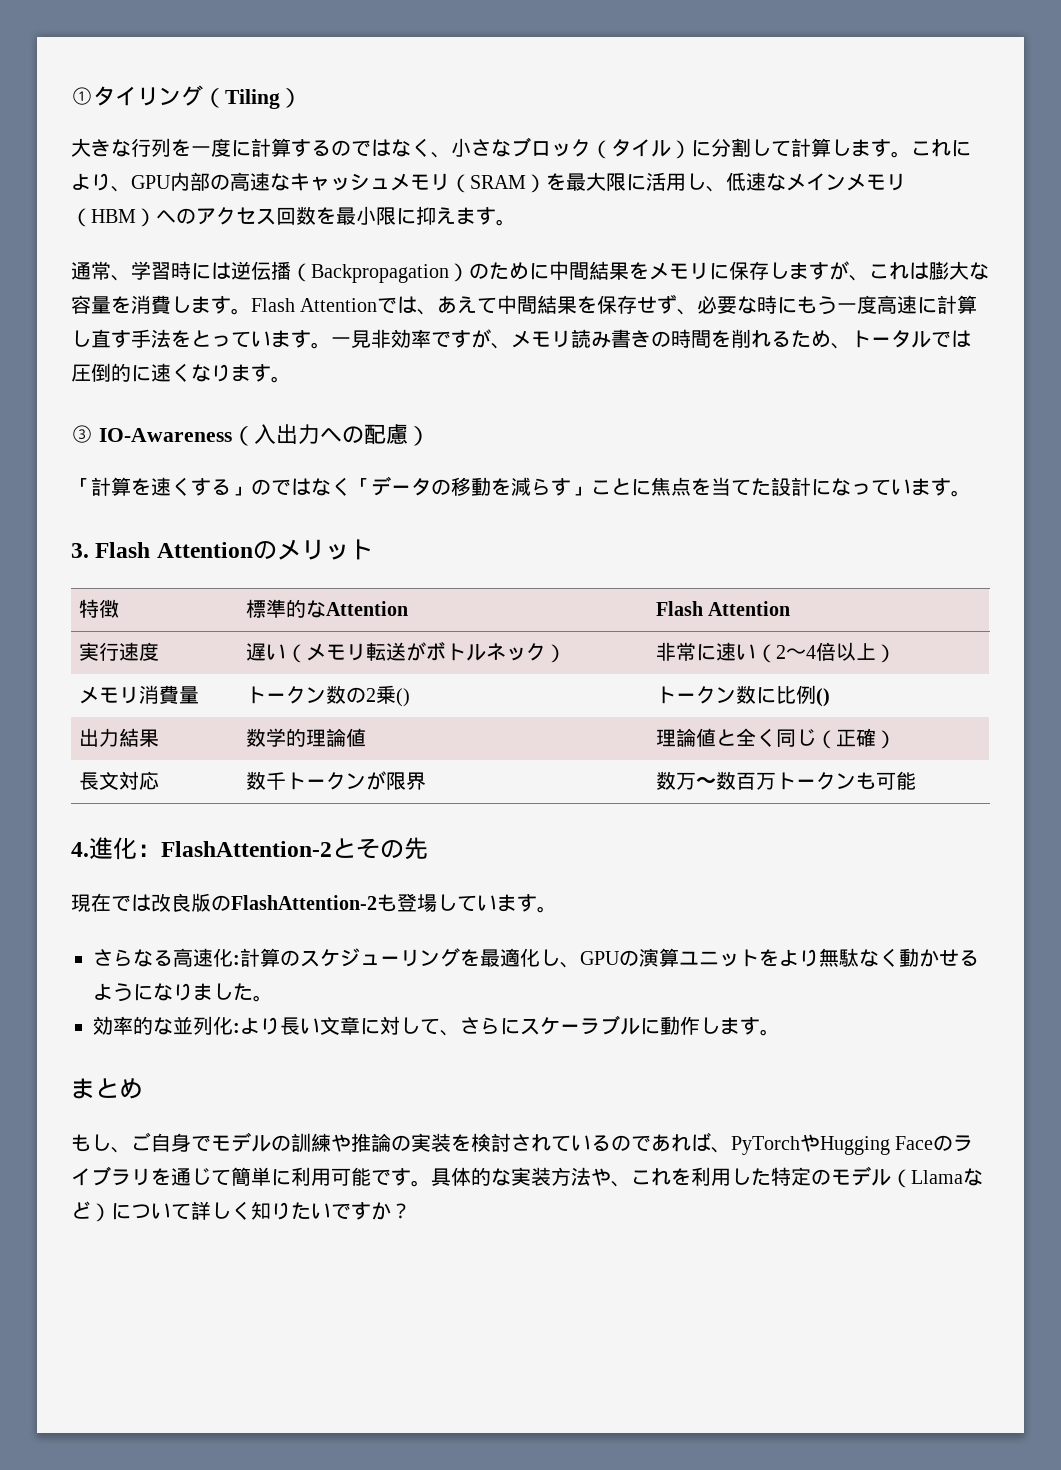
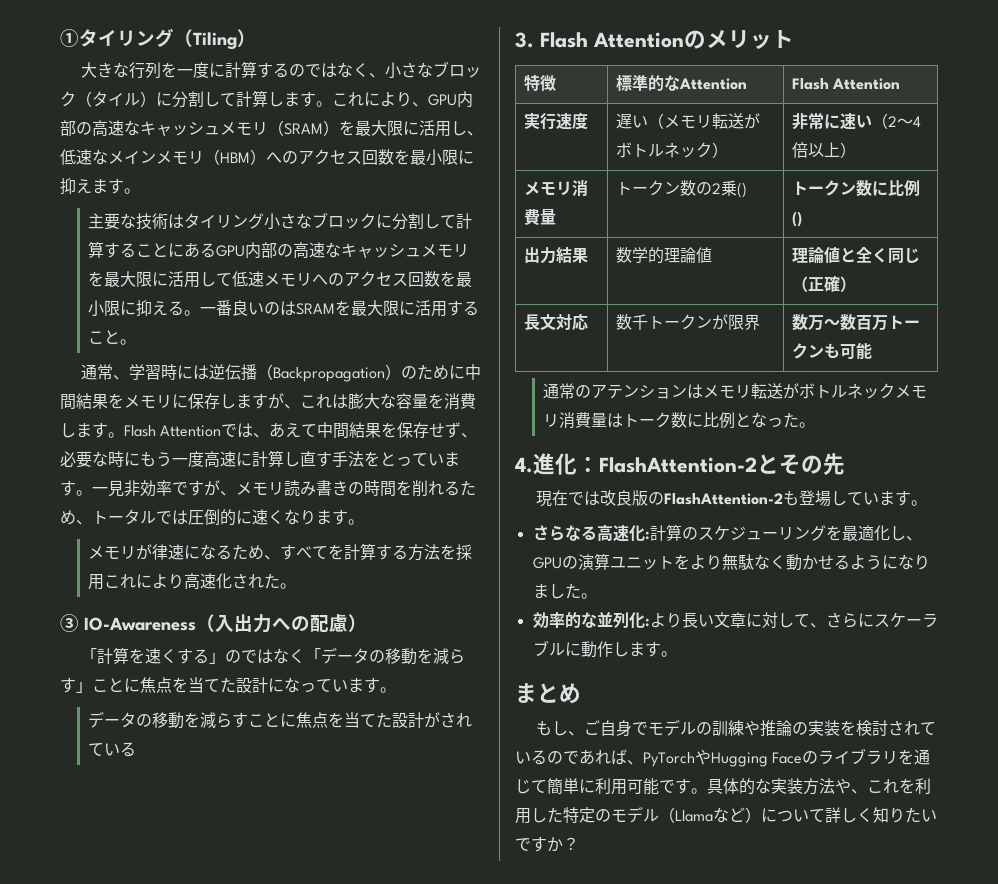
(516, 222) none -> [88,212,473,230] [88,241,470,259] [88,271,473,288] [88,300,480,317] [88,330,137,345] // 主要な技術はタイリング小さなブロックに分割して計算することにあるGPU内部の高速なキャッシュメモリを最大限に活用して低速メモリへのアクセス回数を最小限に抑える。一番良いのはSRAMを最大限に活用すること。
(291, 379) none -> [88,543,473,561] [88,573,297,590] // メモリが律速になるため、すべてを計算する方法を採用これにより高速化された。
(971, 493) none -> [88,711,473,729] [88,742,137,757] // データの移動を減らすことに焦点を当てた設計がされている
(917, 780) none -> [543,383,928,399] [543,412,816,429] // 通常のアテンションはメモリ転送がボトルネックメモリ消費量はトーク数に比例となった。

